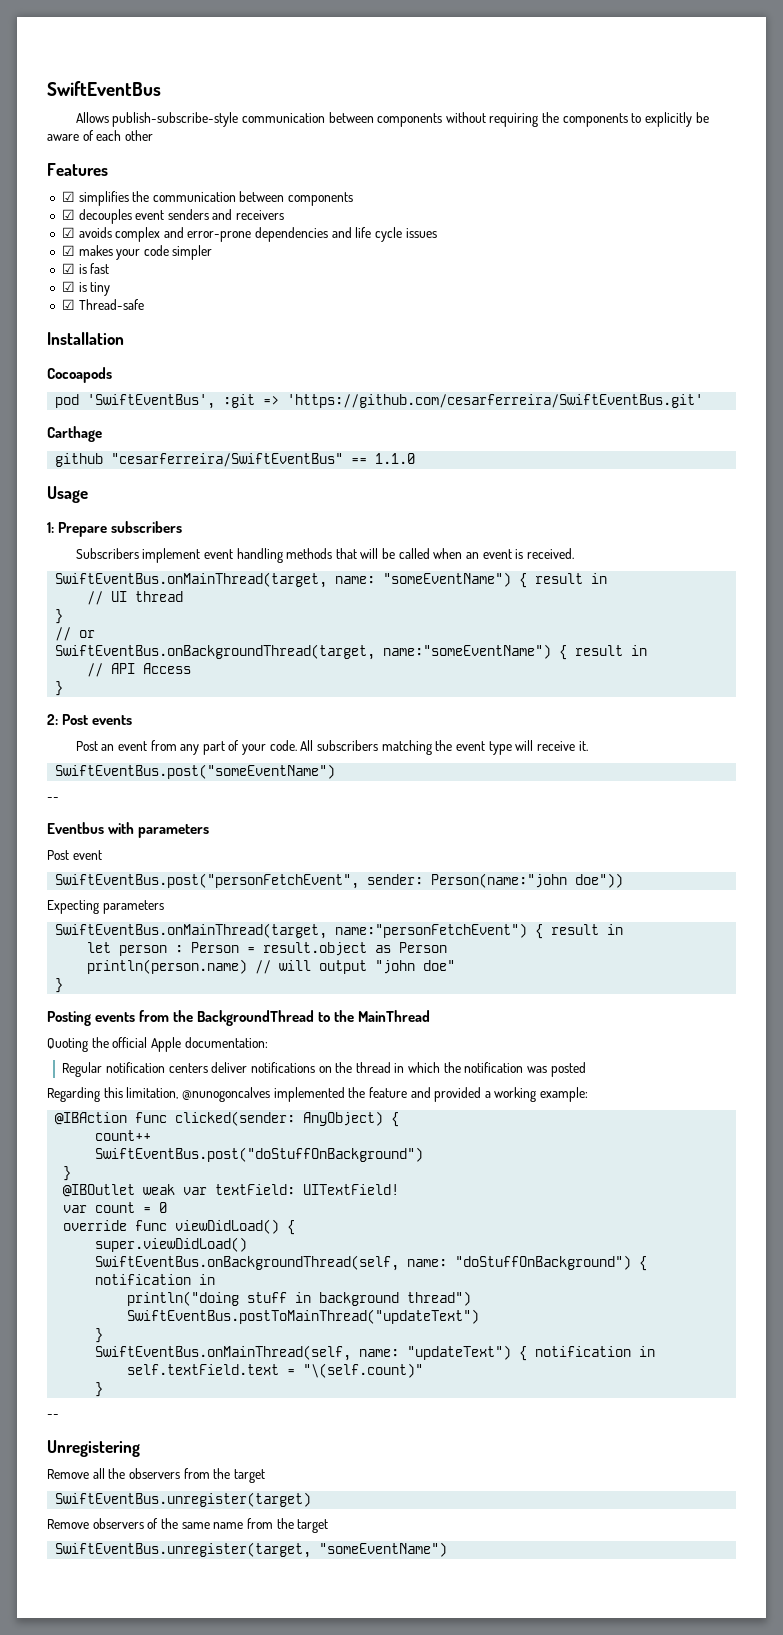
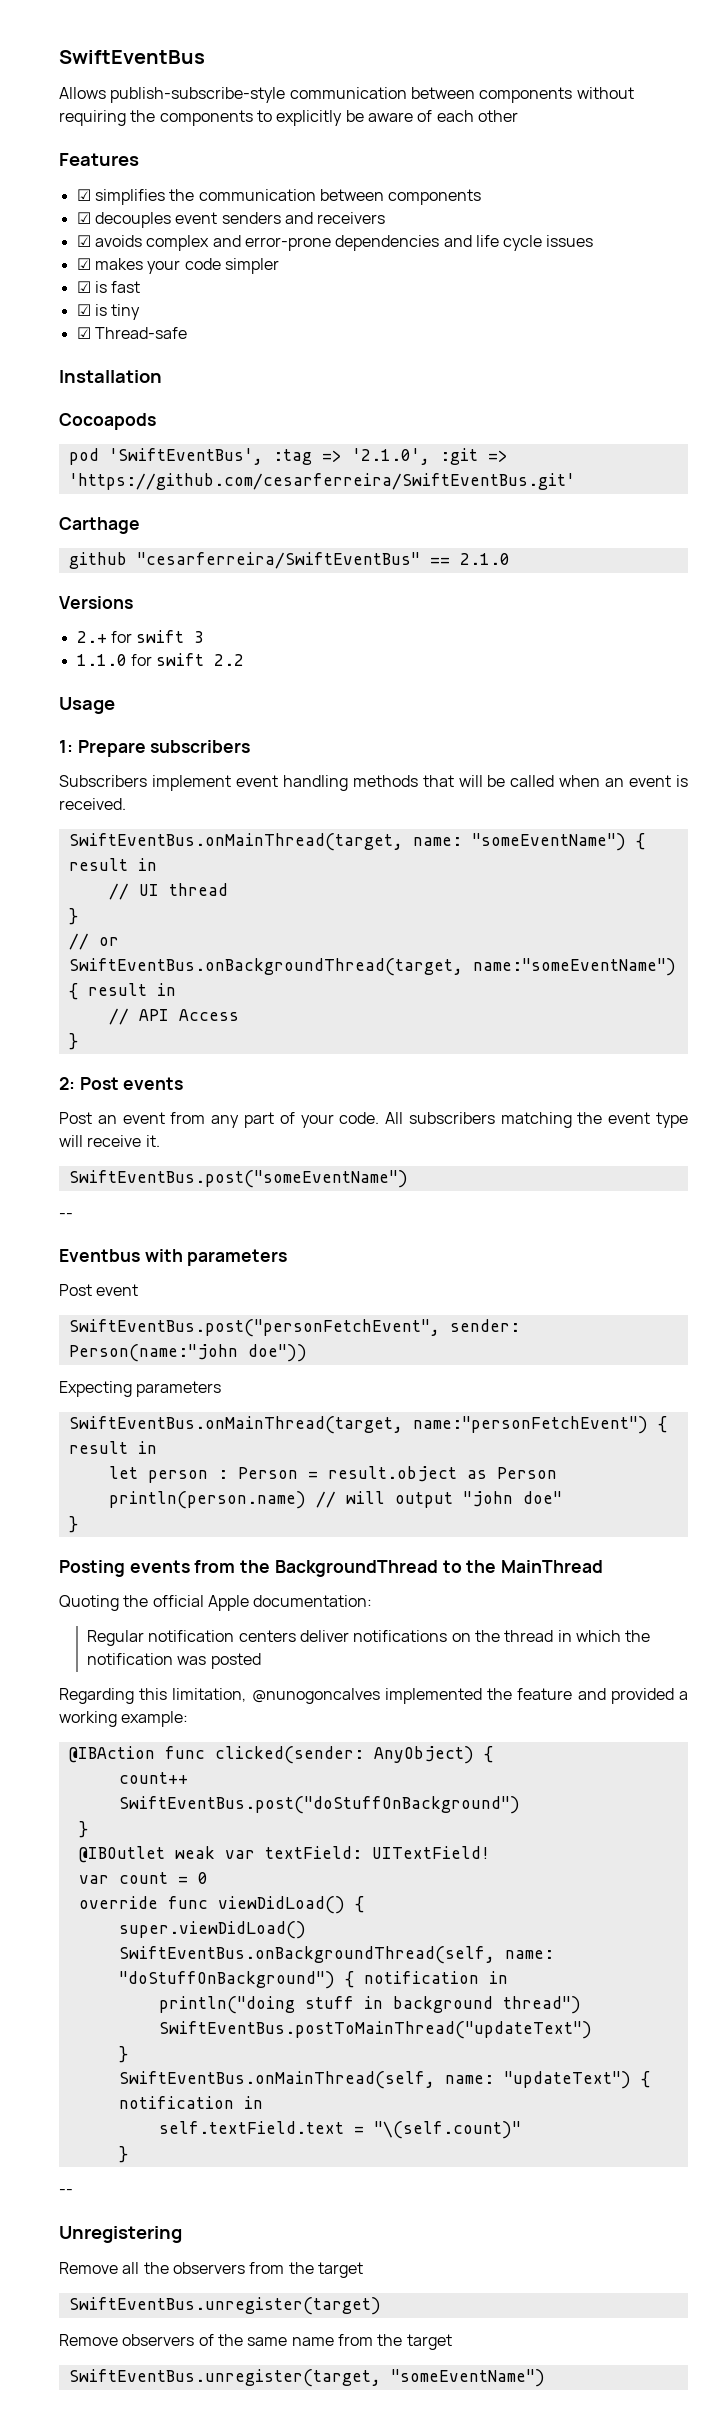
(216, 401) none -> [272,448,430,465] :tag => '2.1.0',
[375,453,416,464] 1.1.0 -> [459,553,510,565] [59,596,133,609] [76,630,205,643] [76,653,245,666] 2.1.0 // Versions // 2.+ for swift 3 // 1.1.0 for swift 2.2

